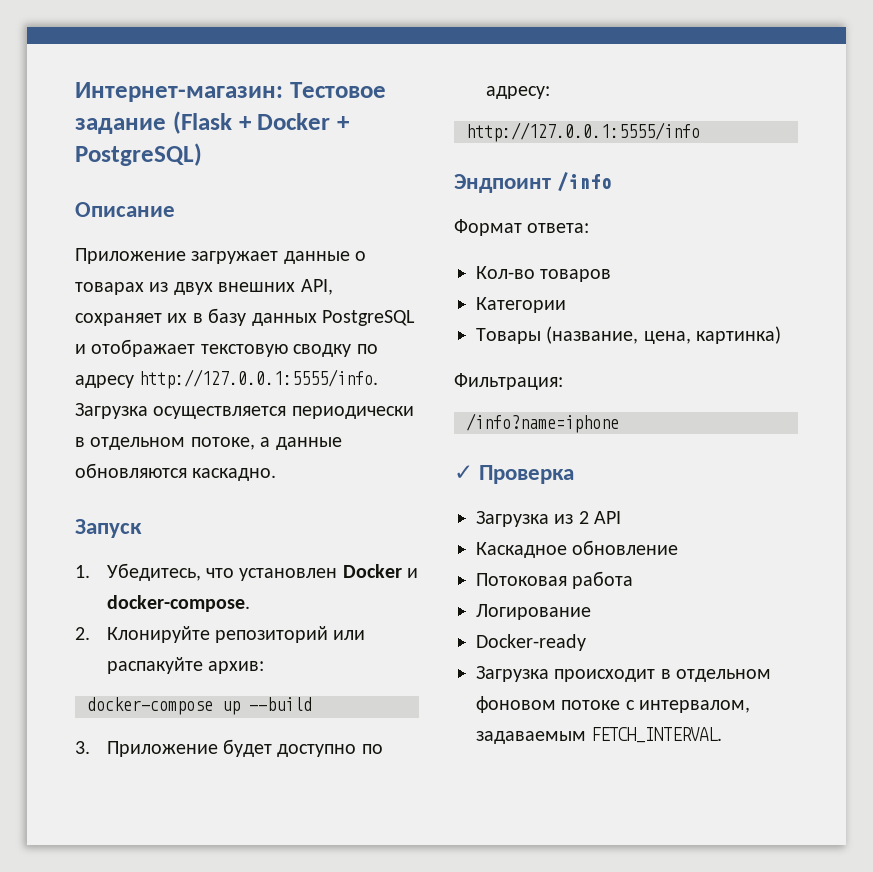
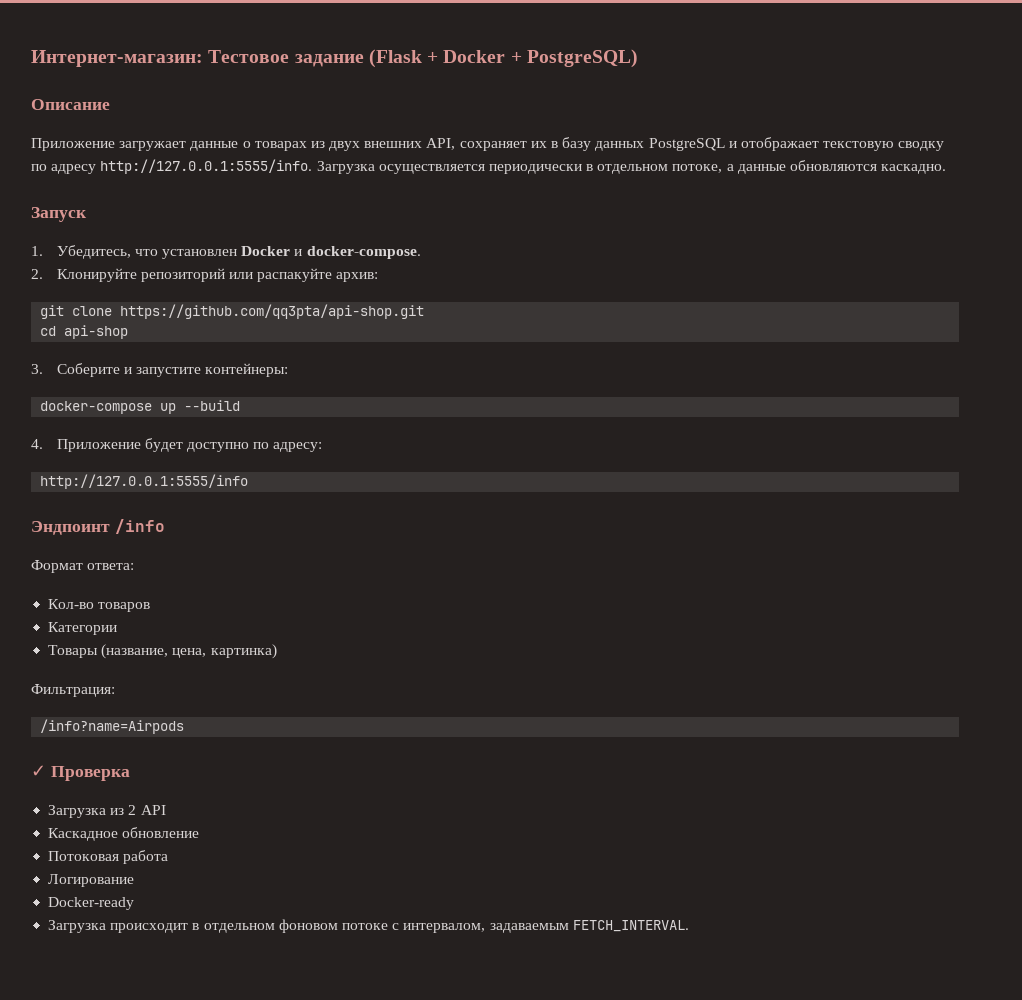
(264, 667) none -> [40,304,425,319] [40,325,129,339] [31,363,289,377] // git clone https://github.com/qq3pta/api-shop.git // cd api-shop // 3. Соберите и запустите контейнеры:
[75,741,90,754] 3. -> [31,439,43,449] 4.
[466,413,619,433] /info?name=iphone -> [40,719,185,734] /info?name=Airpods

